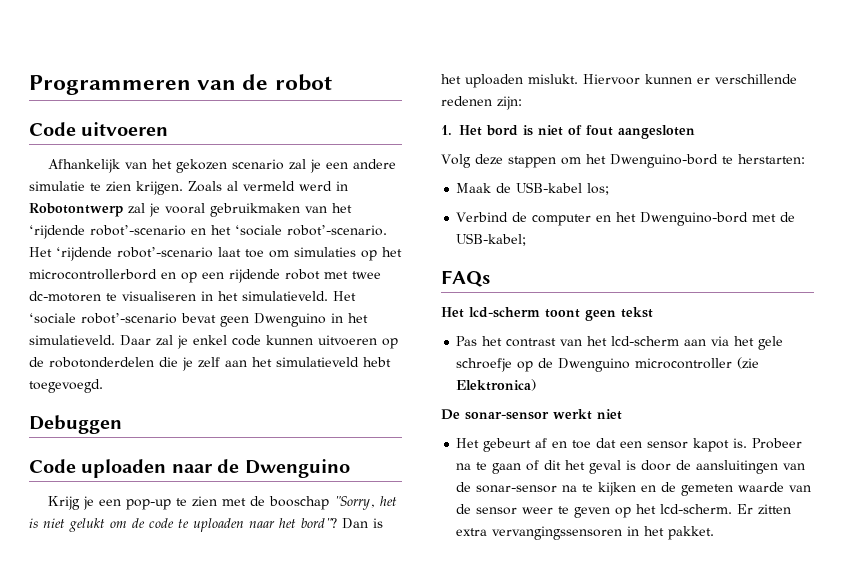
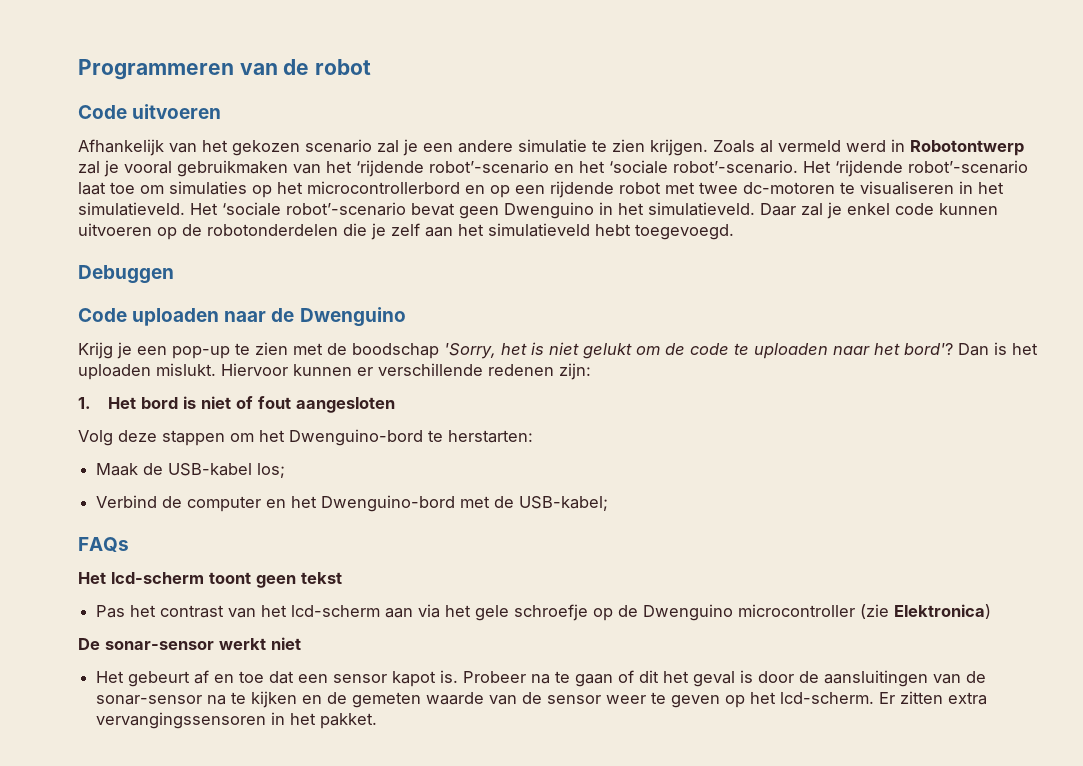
[268,496,375,510] booschap "Sorry, -> [352,343,496,359] boodschap 'Sorry,
[301,518,337,528] bord"? -> [904,343,953,355] bord'?

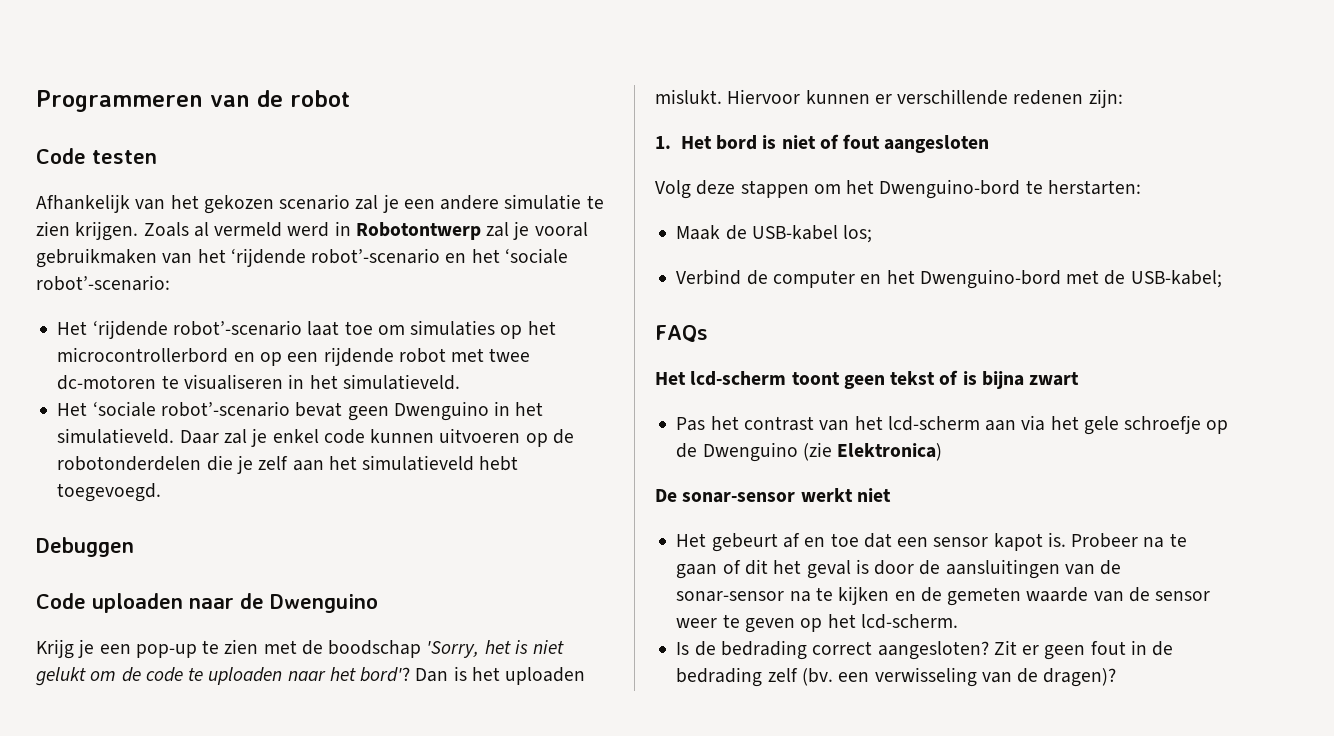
[132,104,222,119] uitvoeren -> [92,150,157,164] testen
[673,160,798,174] robot’-scenario. -> [36,275,170,291] robot’-scenario: //
(185, 209) none -> (460, 382) //
(342, 578) none -> [939,370,1080,389] of is bijna zwart
[738,604,856,617] microcontroller -> (798, 452) none
[879,691,988,705] [96,712,378,729] Er zitten extra vervangingssensoren in het pakket. -> [676,640,1174,660] [676,667,1117,687] // Is de bedrading correct aangesloten? Zit er geen fout in de bedrading zelf (bv. een verwisseling van de dragen)?

